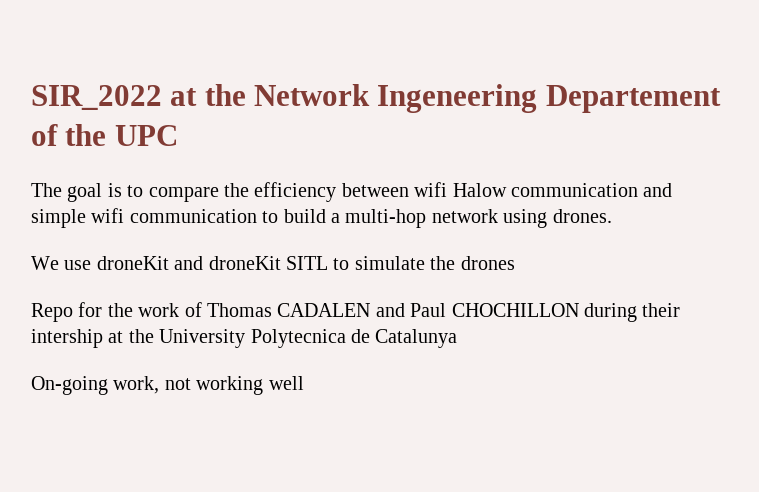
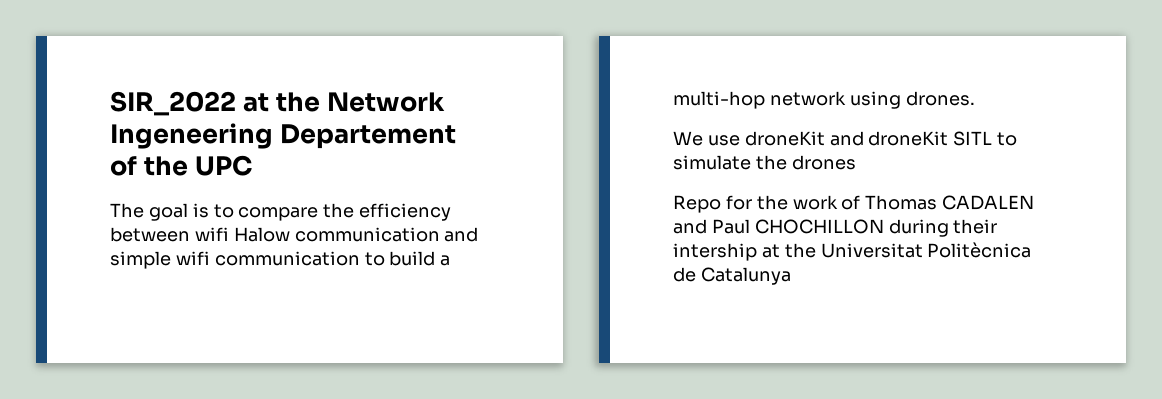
[159,329,346,348] University Polytecnica -> [820,242,1032,258] Universitat Politècnica
[31,376,304,395] // On-going work, not working well -> (791, 276) none

